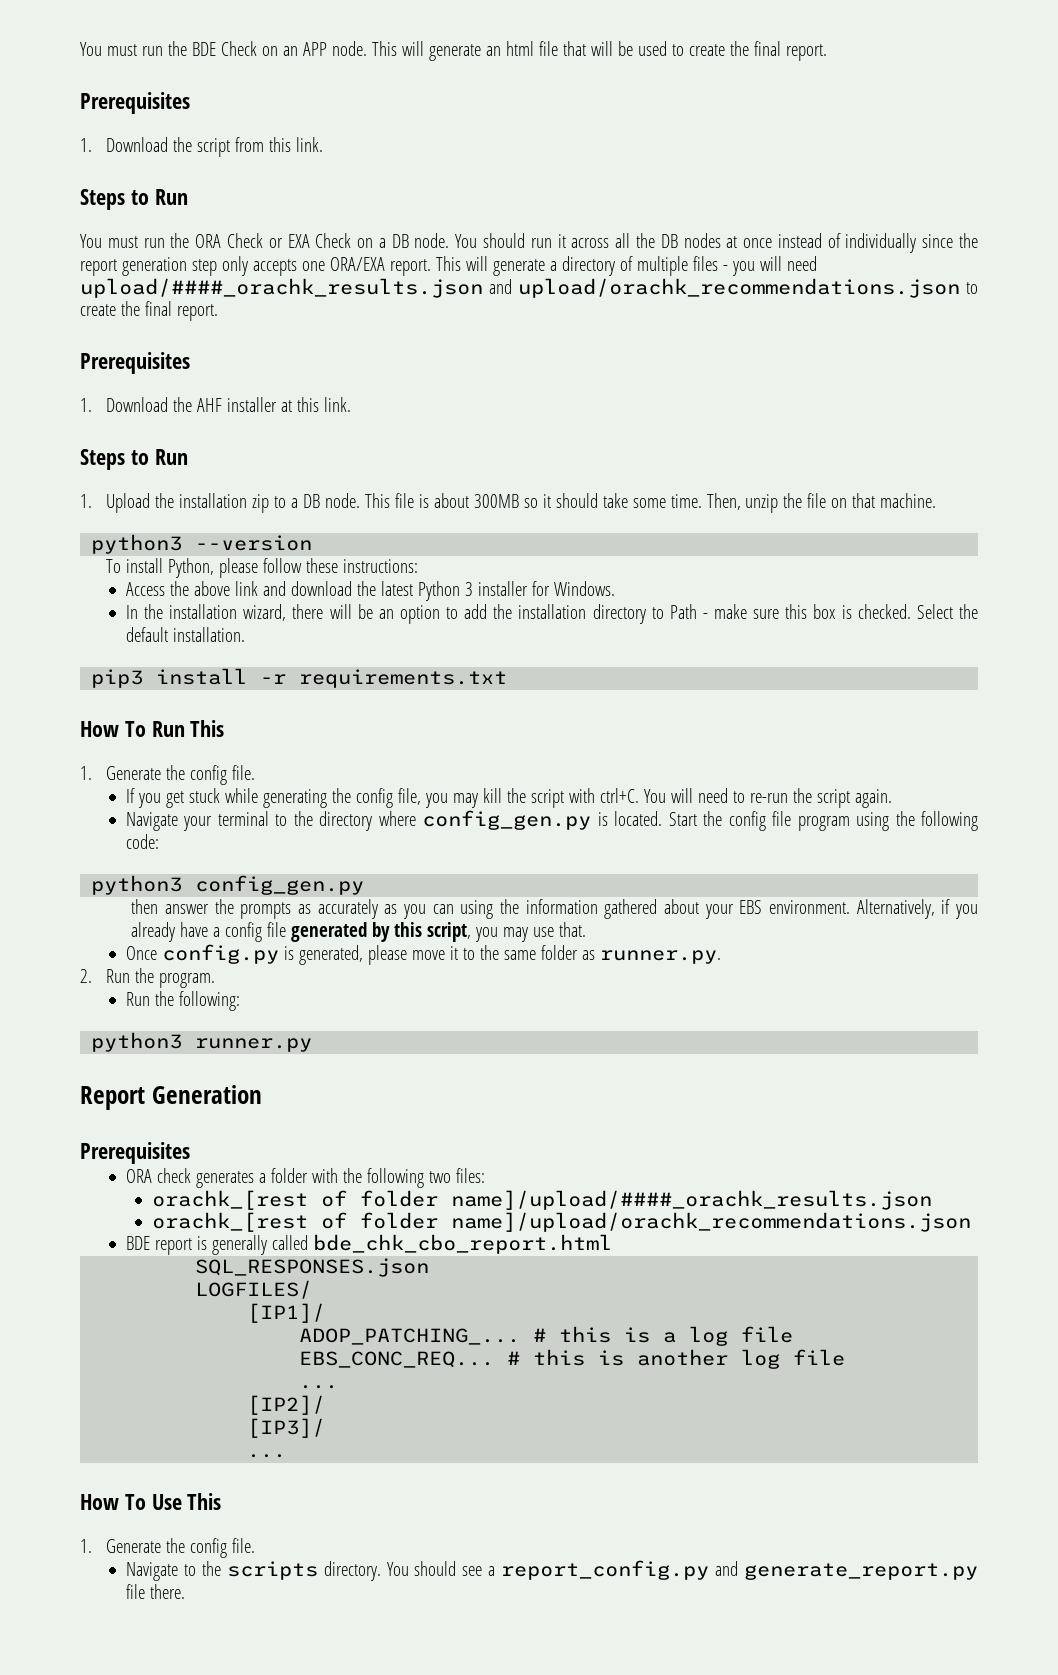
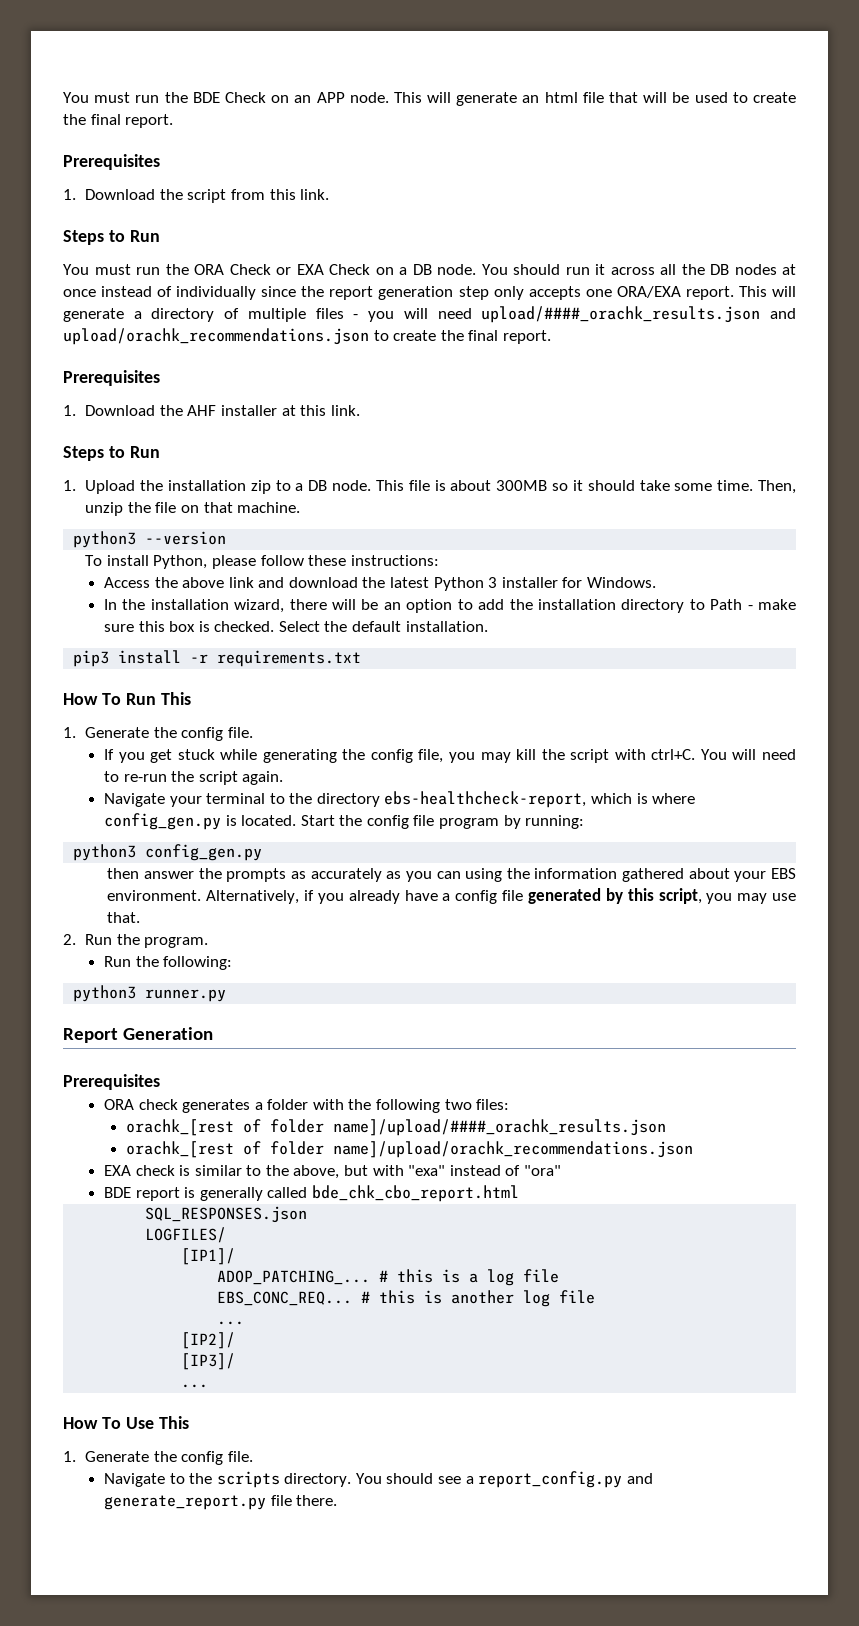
(373, 821) none -> [384,791,648,808] ebs-healthcheck-report, which is
[856,811,979,831] [125,834,159,849] using the following code: -> [503,815,585,829] by running:
[125,944,721,965] // Once config.py is generated, please move it to the same folder as runner.py. -> (141, 917) none
(971, 1222) none -> [103,1165,562,1179] // EXA check is similar to the above, but with "exa" instead of "ora"

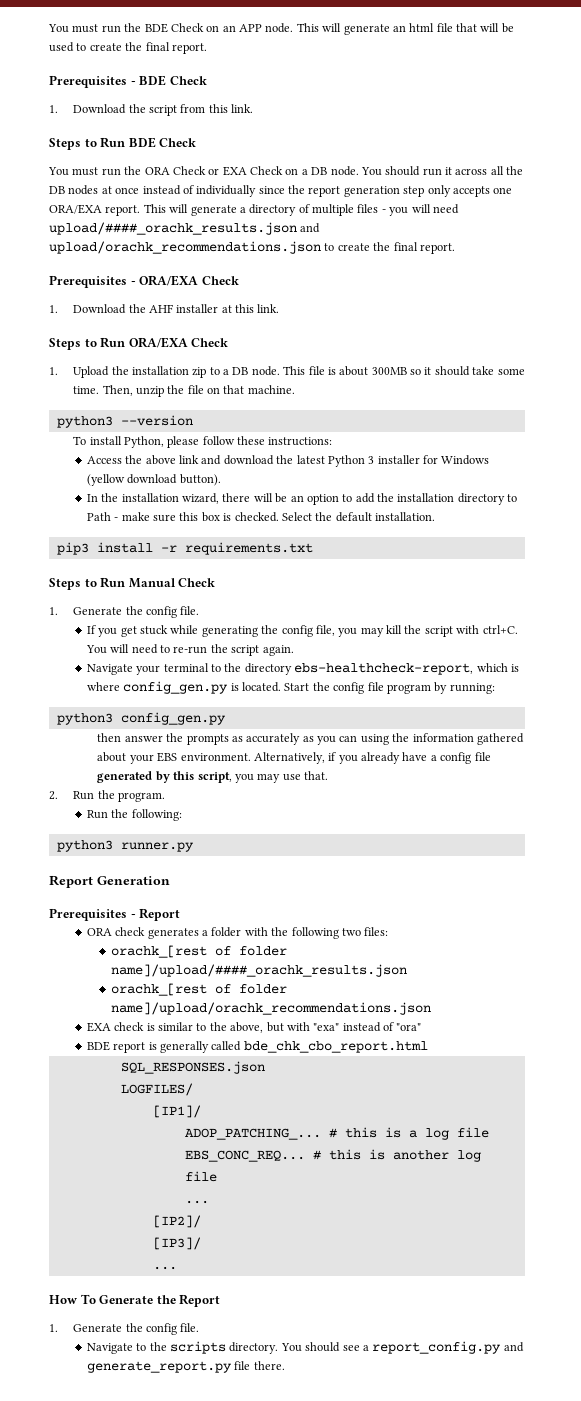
(160, 162) none -> [130,75,207,86] - BDE Check
(160, 236) none -> [128,137,197,148] BDE Check
(160, 378) none -> [130,275,239,286] - ORA/EXA Check
(160, 452) none -> [128,337,229,348] ORA/EXA Check
[587,577,657,588] Windows. -> [441,455,490,465] [86,474,221,486] Windows (yellow download button).
[63,692,191,705] How To Run This -> [49,577,216,590] Steps to Run Manual Check
(160, 1082) none -> [130,908,181,921] - Report
[125,1416,189,1429] Use This -> [99,1294,221,1307] Generate the Report

